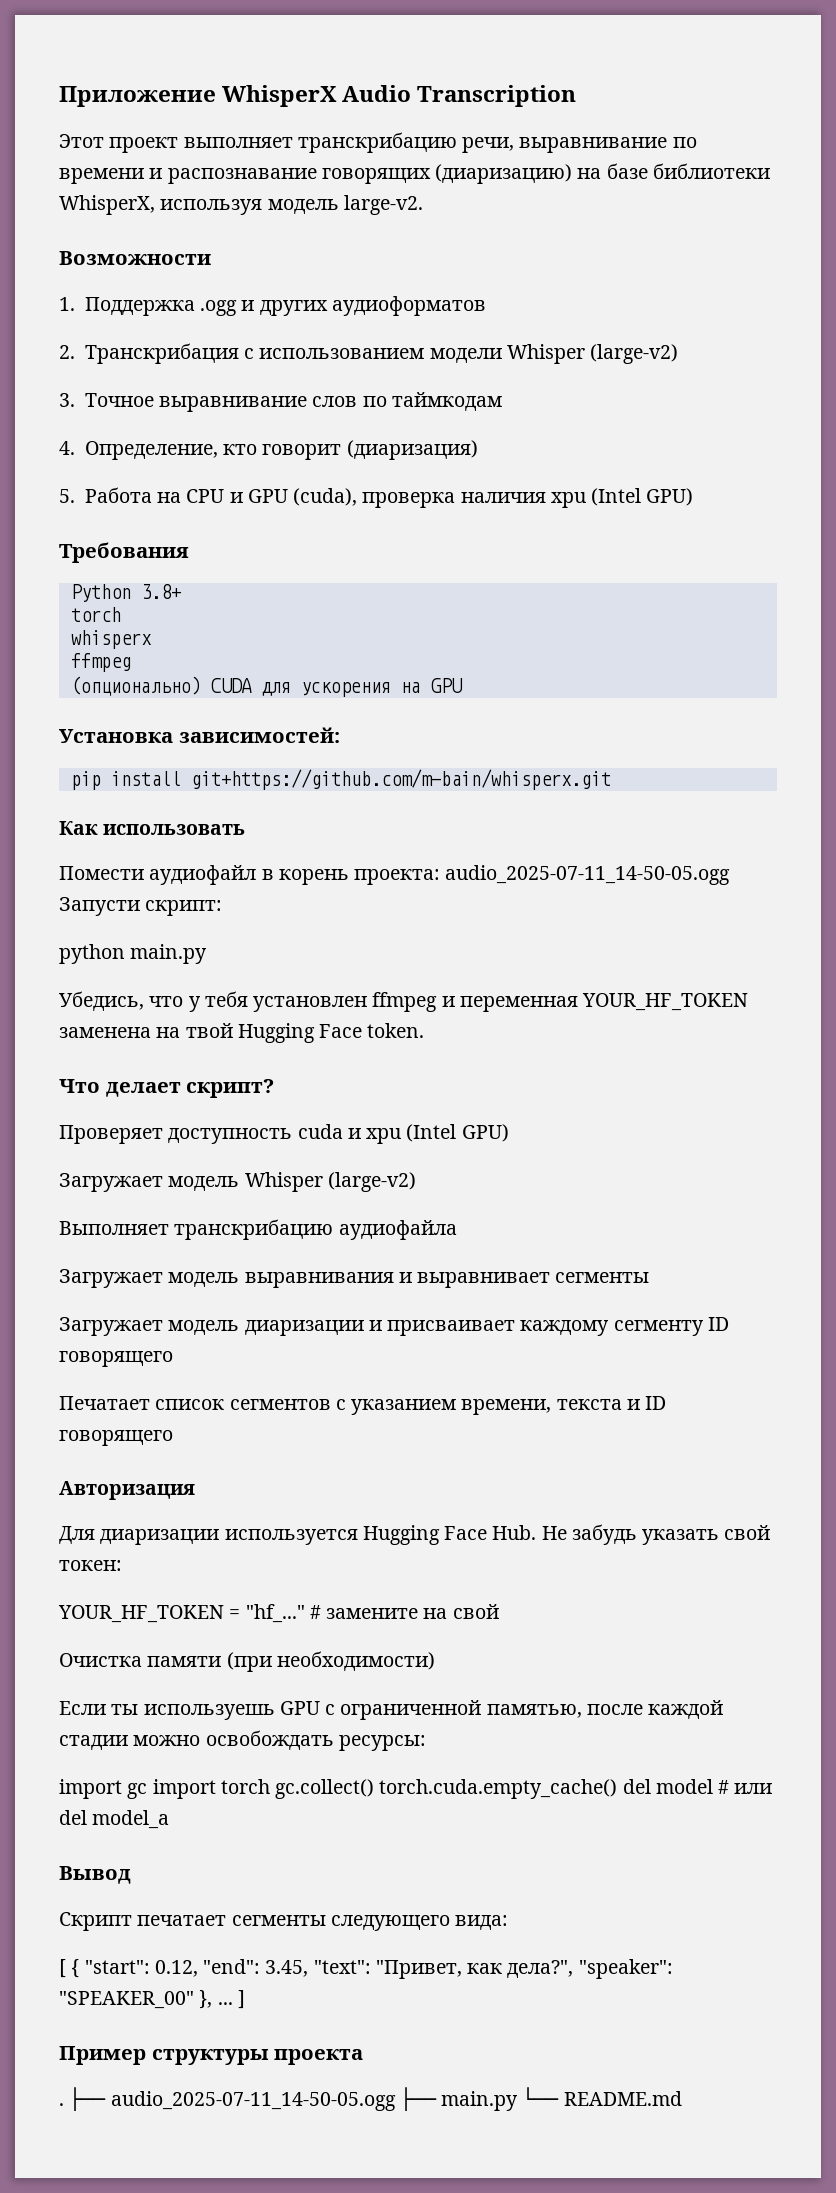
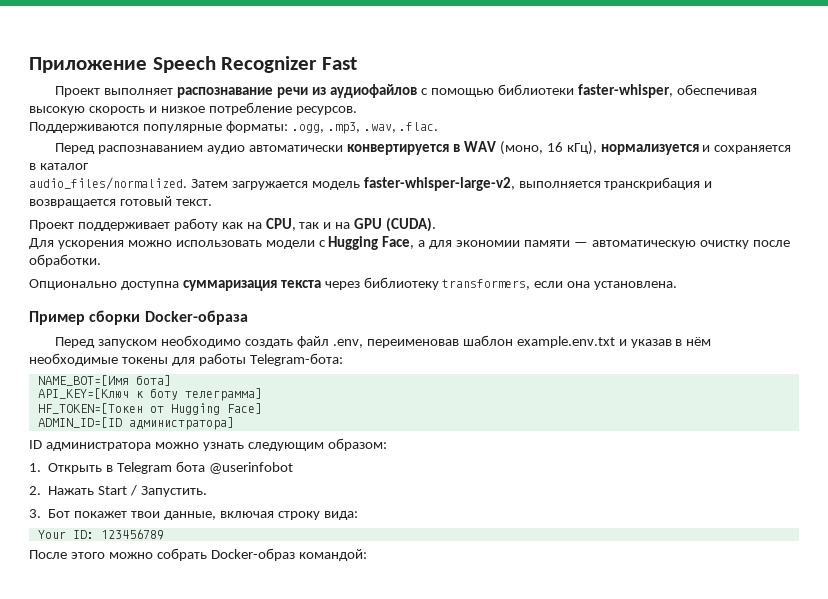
[222,85,577,107] [59,132,697,153] [59,163,770,184] [59,195,423,215] [59,251,211,265] [59,296,486,316] [59,343,679,364] [59,392,502,412] [59,440,478,460] [59,487,694,508] [59,542,189,563] [70,584,181,602] [70,607,121,622] [70,630,152,649] [70,653,131,672] [70,676,463,697] [59,727,340,743] [70,769,611,790] [59,821,246,835] [59,865,731,885] [59,897,223,916] [59,944,208,964] [59,991,749,1012] [59,1023,425,1043] [59,1079,275,1098] [59,1124,509,1144] [59,1172,416,1192] [59,1219,457,1240] [59,1269,650,1288] [59,1317,729,1336] [59,1351,173,1367] [59,1396,667,1415] [59,1430,173,1446] [59,1481,195,1500] [59,1524,771,1545] [59,1560,122,1571] [58,1604,499,1623] [59,1651,435,1672] [59,1700,724,1720] [59,1730,426,1751] [59,1779,773,1799] [59,1810,170,1829] [59,1866,131,1884] [59,1912,509,1931] [59,1959,673,1979] [59,1990,245,2009] [59,2046,364,2065] [59,2087,682,2111] WhisperX Audio Transcription // Этот проект выполняет транскрибацию речи, выравнивание по времени и распознавание говорящих (диаризацию) на базе библиотеки WhisperX, используя модель large-v2. // Возможности // 1. Поддержка .ogg и других аудиоформатов // 2. Транскрибация с использованием модели Whisper (large-v2) // 3. Точное выравнивание слов по таймкодам // 4. Определение, кто говорит (диаризация) // 5. Работа на CPU и GPU (cuda), проверка наличия xpu (Intel GPU) // Требования // Python 3.8+ // torch // whisperx // ffmpeg // (опционально) CUDA для ускорения на GPU // Установка зависимостей: // pip install git+https://github.com/m-bain/whisperx.git // Как использовать // Помести аудиофайл в корень проекта: audio_2025-07-11_14-50-05.ogg Запусти скрипт: // python main.py // Убедись, что у тебя установлен ffmpeg и переменная YOUR_HF_TOKEN заменена на твой Hugging Face token. // Что делает скрипт? // Проверяет доступность cuda и xpu (Intel GPU) // Загружает модель Whisper (large-v2) // Выполняет транскрибацию аудиофайла // Загружает модель выравнивания и выравнивает сегменты // Загружает модель диаризации и присваивает каждому сегменту ID говорящего // Печатает список сегментов с указанием времени, текста и ID говорящего // Авторизация // Для диаризации используется Hugging Face Hub. Не забудь указать свой токен: // YOUR_HF_TOKEN = "hf_..." # замените на свой // Очистка памяти (при необходимости) // Если ты используешь GPU с ограниченной памятью, после каждой стадии можно освобождать ресурсы: // import gc import torch gc.collect() torch.cuda.empty_cache() del model # или del model_a // Вывод // Скрипт печатает сегменты следующего вида: // [ { "start": 0.12, "end": 3.45, "text": "Привет, как дела?", "speaker": "SPEAKER_00" }, ... ] // Пример структуры проекта // . ├── audio_2025-07-11_14-50-05.ogg ├── main.py └── README.md -> [152,56,357,73] [55,84,757,98] [29,102,357,115] [29,121,439,134] [55,141,792,155] [29,163,89,170] [29,177,713,191] [29,196,212,208] [29,217,437,232] [29,236,790,250] [29,254,101,267] [29,277,678,291] [29,310,248,325] [55,335,712,348] [29,353,343,366] [37,375,171,386] [37,388,262,401] [37,403,262,415] [37,417,234,430] [29,438,387,451] [29,461,293,474] [29,485,207,497] [29,509,358,520] [37,529,164,540] [29,548,367,561] Speech Recognizer Fast // Проект выполняет распознавание речи из аудиофайлов с помощью библиотеки faster-whisper, обеспечивая высокую скорость и низкое потребление ресурсов. // Поддерживаются популярные форматы: .ogg, .mp3, .wav, .flac. // Перед распознаванием аудио автоматически конвертируется в WAV (моно, 16 кГц), нормализуется и сохраняется в каталог // audio_files/normalized. Затем загружается модель faster-whisper-large-v2, выполняется транскрибация и возвращается готовый текст. // Проект поддерживает работу как на CPU, так и на GPU (CUDA). // Для ускорения можно использовать модели с Hugging Face, а для экономии памяти — автоматическую очистку после обработки. // Опционально доступна суммаризация текста через библиотеку transformers, если она установлена. // Пример сборки Docker-образа // Перед запуском необходимо создать файл .env, переименовав шаблон example.env.txt и указав в нём необходимые токены для работы Telegram-бота: // NAME_BOT=[Имя бота] // API_KEY=[Ключ к боту телеграмма] // HF_TOKEN=[Токен от Hugging Face] // ADMIN_ID=[ID администратора] // ID администратора можно узнать следующим образом: // 1. Открыть в Telegram бота @userinfobot // 2. Нажать Start / Запустить. // 3. Бот покажет твои данные, включая строку вида: // Your ID: 123456789 // После этого можно собрать Docker-образ командой:

